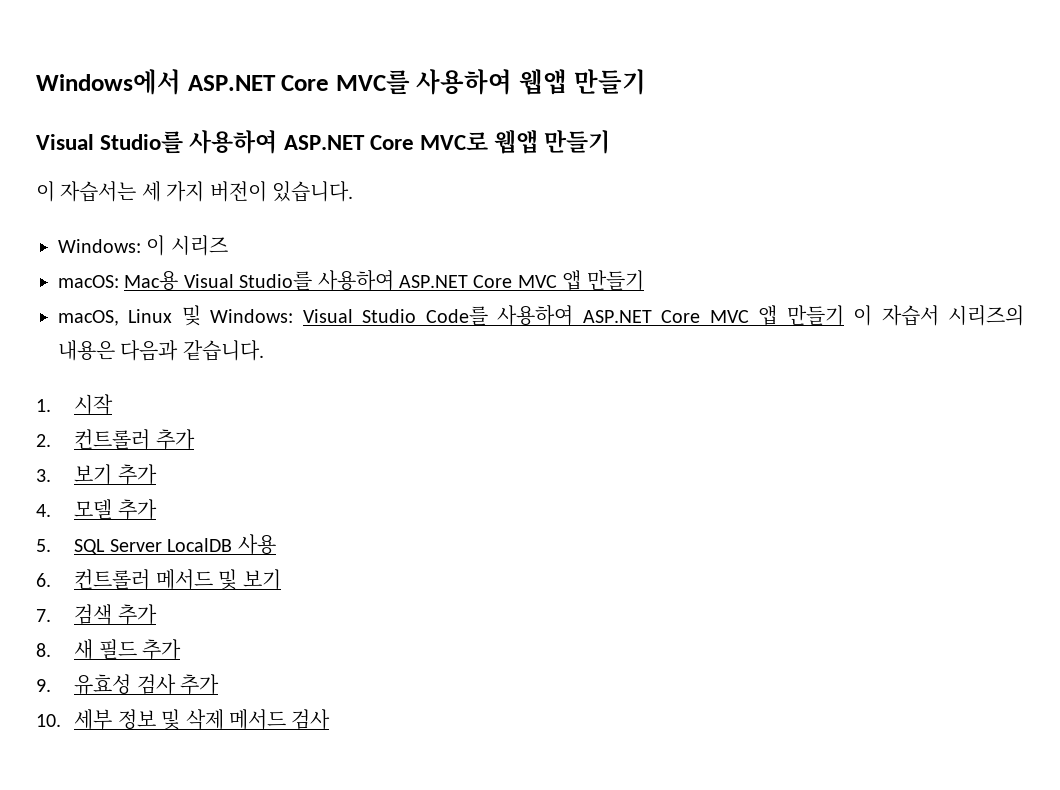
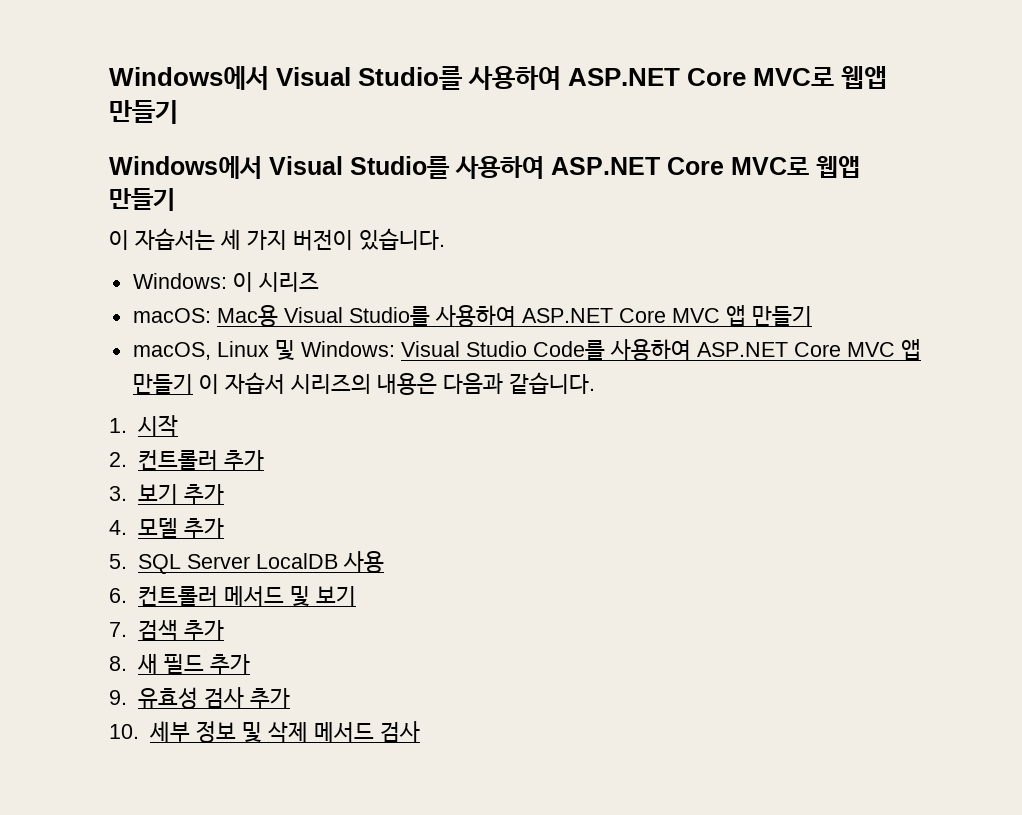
[36,69,646,95] Windows에서 ASP.NET Core MVC를 사용하여 웹앱 만들기 // -> [109,66,888,90] [109,100,178,124] [109,156,262,179] Windows에서 Visual Studio를 사용하여 ASP.NET Core MVC로 웹앱 만들기 // Windows에서

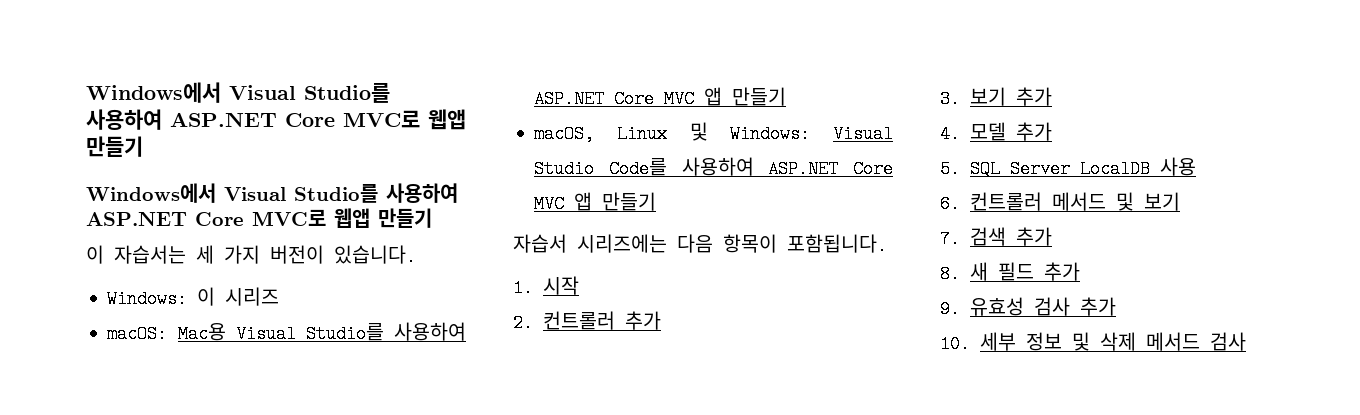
[198,372,595,395] 이 자습서 시리즈의 내용은 다음과 같습니다. -> [513,234,887,255] // 자습서 시리즈에는 다음 항목이 포함됩니다.

